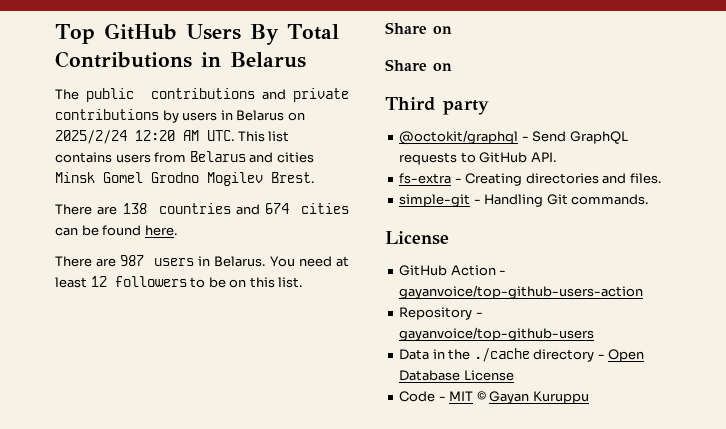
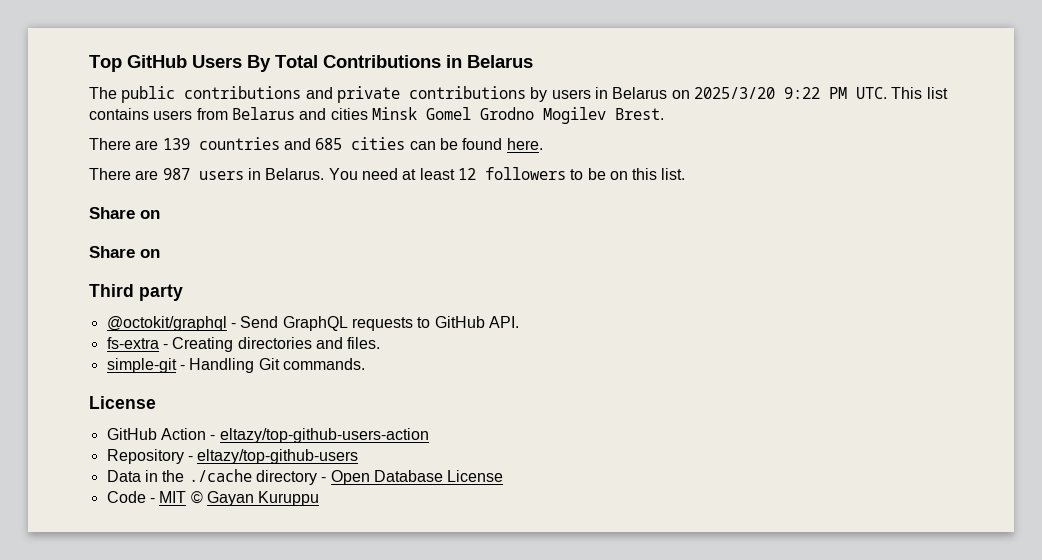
[55,130,199,144] 2025/2/24 12:20 AM -> [693,87,847,99] 2025/3/20 9:22 PM
[122,203,147,214] 138 -> [162,138,190,150] 139
[265,203,290,214] 674 -> [315,138,343,150] 685
[399,285,644,299] gayanvoice/top-github-users-action -> [219,428,429,443] eltazy/top-github-users-action
[399,327,595,341] gayanvoice/top-github-users -> [197,449,359,464] eltazy/top-github-users

